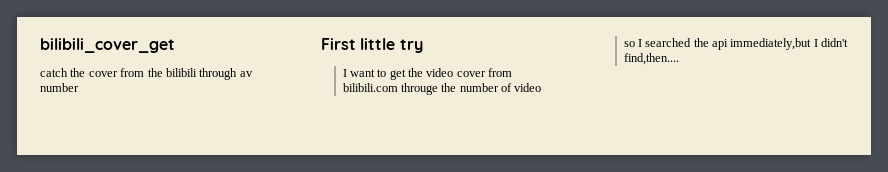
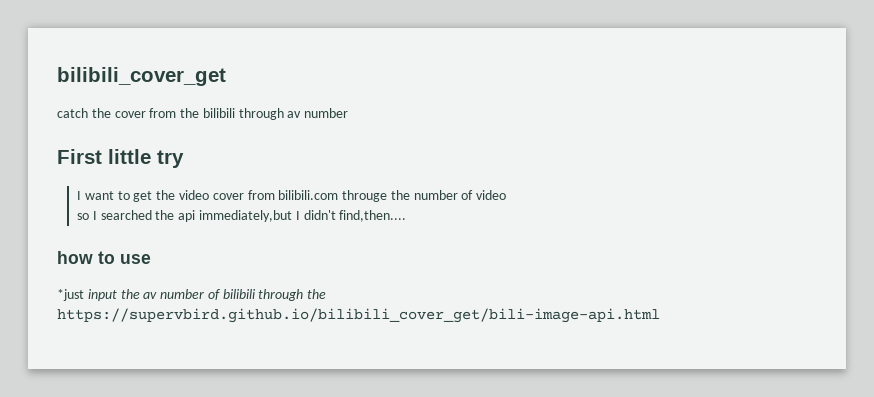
(679, 59) none -> [57,251,151,264] [57,289,327,301] [57,308,660,323] // how to use // *just input the av number of bilibili through the https://supervbird.github.io/bilibili_cover_get/bili-image-api.html

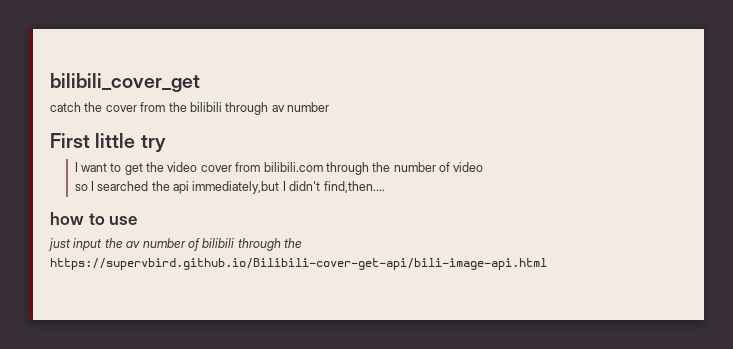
[342,190,388,202] througe -> [325,162,369,175] through
[57,289,84,301] *just -> [48,238,71,251] just
[57,308,660,323] https://supervbird.github.io/bilibili_cover_get/bili-image-api.html -> [50,258,547,270] https://supervbird.github.io/Bilibili-cover-get-api/bili-image-api.html

